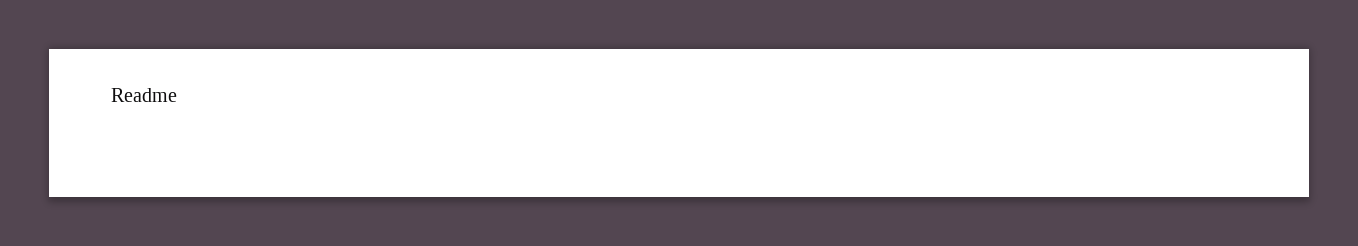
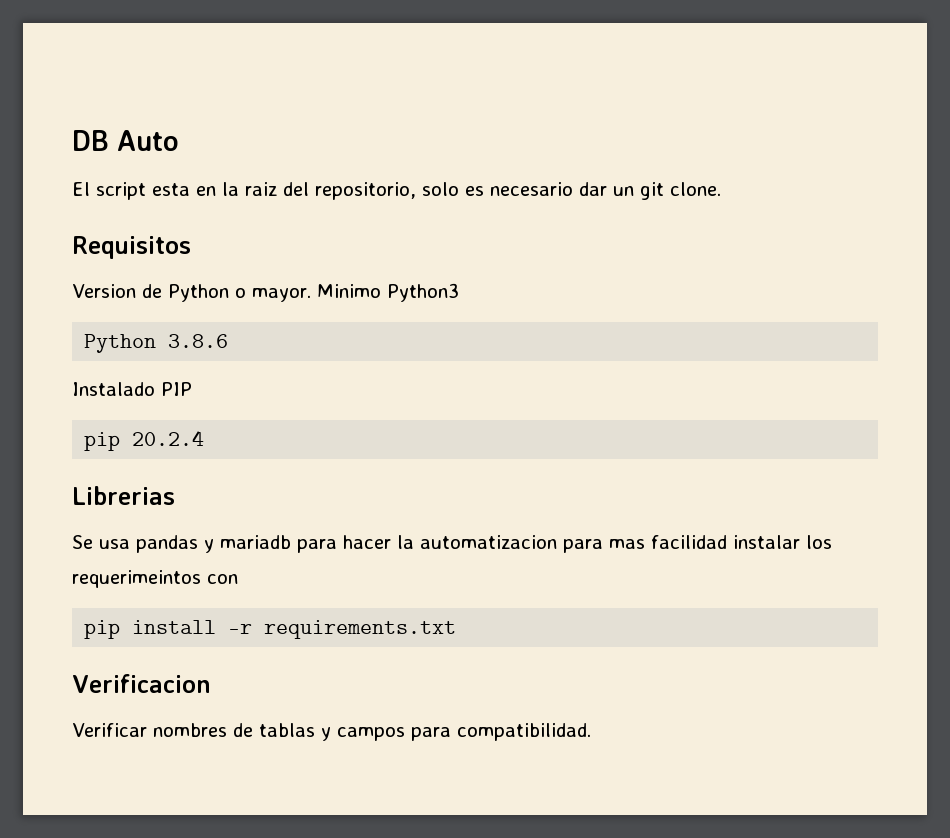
[111,88,177,102] Readme -> [72,130,179,151] [72,182,721,200] [72,236,191,259] [72,283,459,302] [84,334,229,353] [72,382,192,396] [84,430,205,451] [72,486,175,505] [72,535,832,553] [72,570,238,588] [84,620,457,639] [72,674,211,693] [72,723,591,741] DB Auto // El script esta en la raiz del repositorio, solo es necesario dar un git clone. // Requisitos // Version de Python o mayor. Minimo Python3 // Python 3.8.6 // Instalado PIP // pip 20.2.4 // Librerias // Se usa pandas y mariadb para hacer la automatizacion para mas facilidad instalar los requerimeintos con // pip install -r requirements.txt // Verificacion // Verificar nombres de tablas y campos para compatibilidad.

